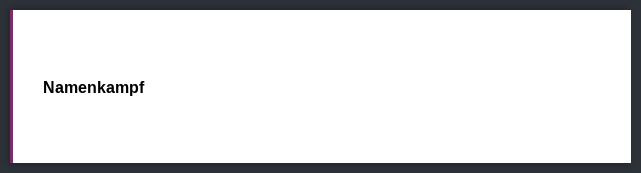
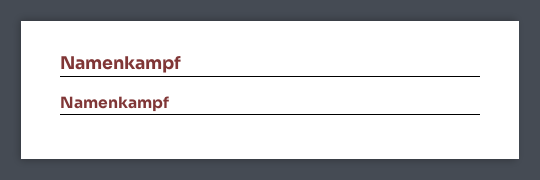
[43,81,145,96] Namenkampf -> [60,56,181,73] [60,96,169,112] Namenkampf // Namenkampf

